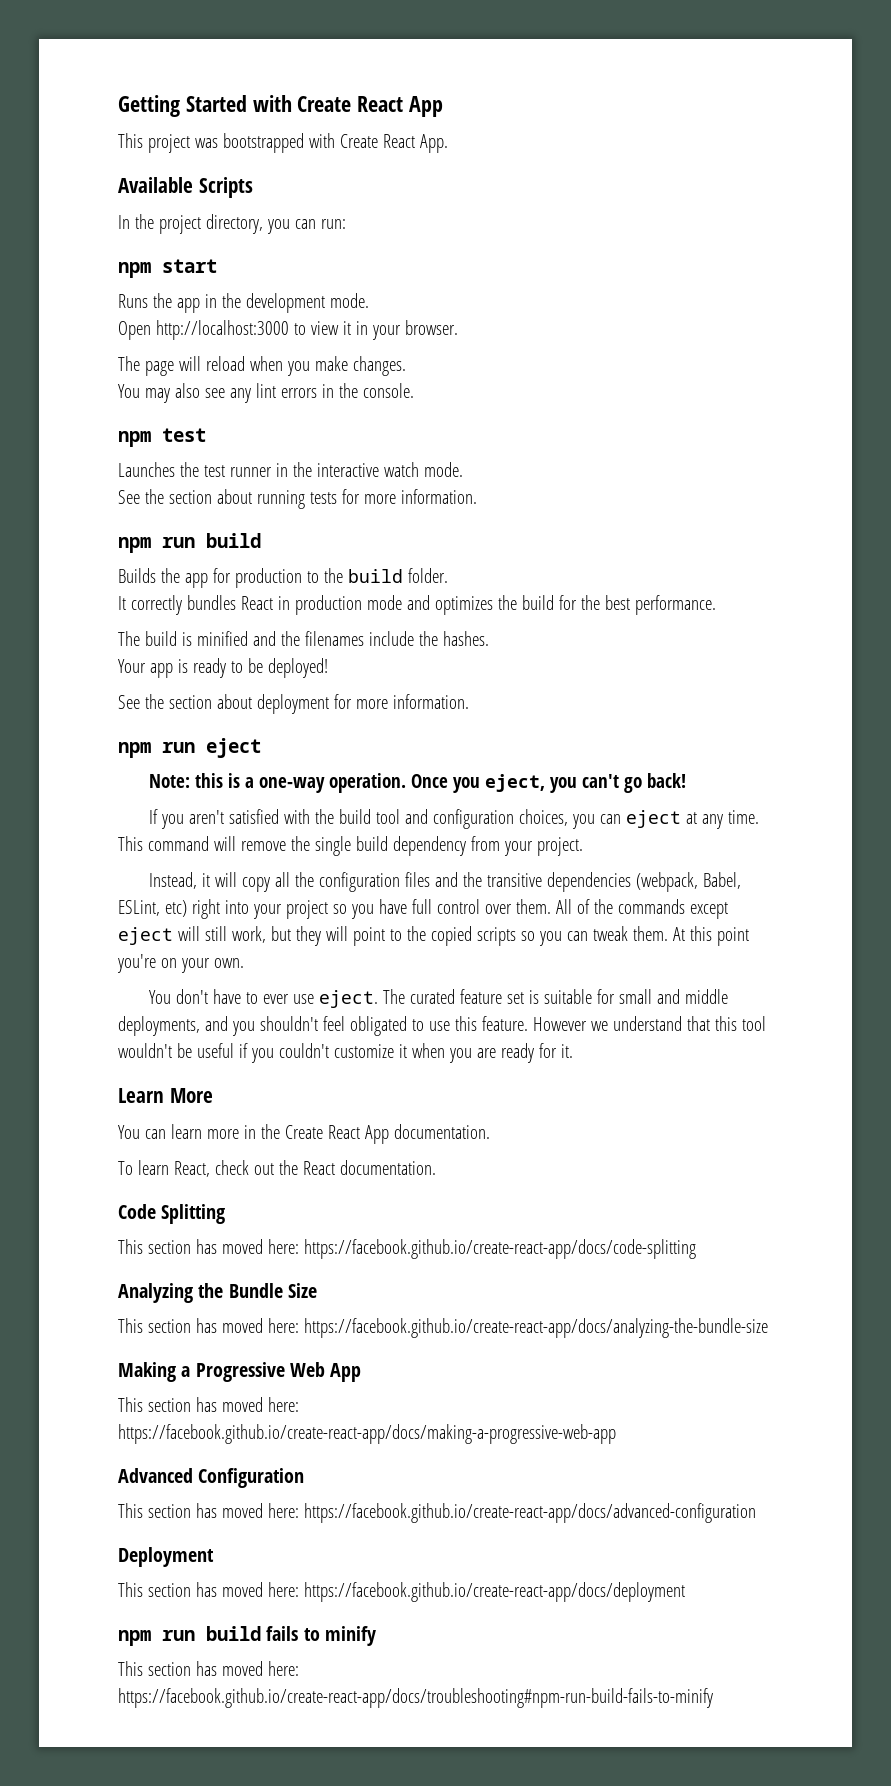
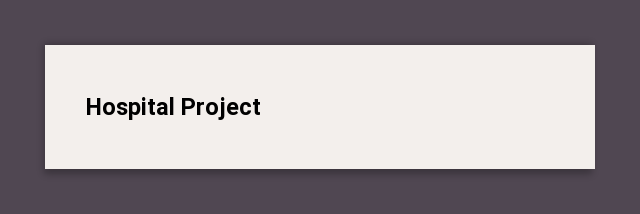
[118,95,444,117] [118,133,448,153] [118,177,253,198] [118,214,346,234] [118,259,217,278] [118,293,369,313] [118,320,458,340] [118,356,406,376] [118,383,414,403] [118,428,206,447] [118,462,463,477] [118,489,477,509] [118,533,261,553] [118,568,448,588] [118,595,716,615] [118,631,489,646] [118,658,328,678] [118,694,469,714] [118,738,261,758] [148,773,686,793] [148,809,759,829] [118,836,583,856] [148,872,741,892] [118,899,728,919] [118,926,749,946] [117,954,244,973] [148,989,728,1008] [118,1016,766,1036] [118,1043,573,1063] [118,1088,213,1103] [118,1124,490,1144] [118,1160,436,1177] [118,1204,226,1224] [118,1239,696,1259] [118,1283,317,1303] [118,1318,768,1338] [118,1362,362,1382] [118,1397,299,1412] [118,1424,616,1444] [118,1468,305,1488] [118,1503,756,1523] [118,1547,214,1567] [118,1582,685,1602] [118,1626,376,1646] [118,1661,299,1676] [118,1688,713,1708] Getting Started with Create React App // This project was bootstrapped with Create React App. // Available Scripts // In the project directory, you can run: // npm start // Runs the app in the development mode. // Open http://localhost:3000 to view it in your browser. // The page will reload when you make changes. // You may also see any lint errors in the console. // npm test // Launches the test runner in the interactive watch mode. // See the section about running tests for more information. // npm run build // Builds the app for production to the build folder. // It correctly bundles React in production mode and optimizes the build for the best performance. // The build is minified and the filenames include the hashes. // Your app is ready to be deployed! // See the section about deployment for more information. // npm run eject // Note: this is a one-way operation. Once you eject, you can't go back! // If you aren't satisfied with the build tool and configuration choices, you can eject at any time. This command will remove the single build dependency from your project. // Instead, it will copy all the configuration files and the transitive dependencies (webpack, Babel, ESLint, etc) right into your project so you have full control over them. All of the commands except eject will still work, but they will point to the copied scripts so you can tweak them. At this point you're on your own. // You don't have to ever use eject. The curated feature set is suitable for small and middle deployments, and you shouldn't feel obligated to use this feature. However we understand that this tool wouldn't be useful if you couldn't customize it when you are ready for it. // Learn More // You can learn more in the Create React App documentation. // To learn React, check out the React documentation. // Code Splitting // This section has moved here: https://facebook.github.io/create-react-app/docs/code-splitting // Analyzing the Bundle Size // This section has moved here: https://facebook.github.io/create-react-app/docs/analyzing-the-bundle-size // Making a Progressive Web App // This section has moved here: https://facebook.github.io/create-react-app/docs/making-a-progressive-web-app // Advanced Configuration // This section has moved here: https://facebook.github.io/create-react-app/docs/advanced-configuration // Deployment // This section has moved here: https://facebook.github.io/create-react-app/docs/deployment // npm run build fails to minify // This section has moved here: https://facebook.github.io/create-react-app/docs/troubleshooting#npm-run-build-fails-to-minify -> [86,97,262,120] Hospital Project

